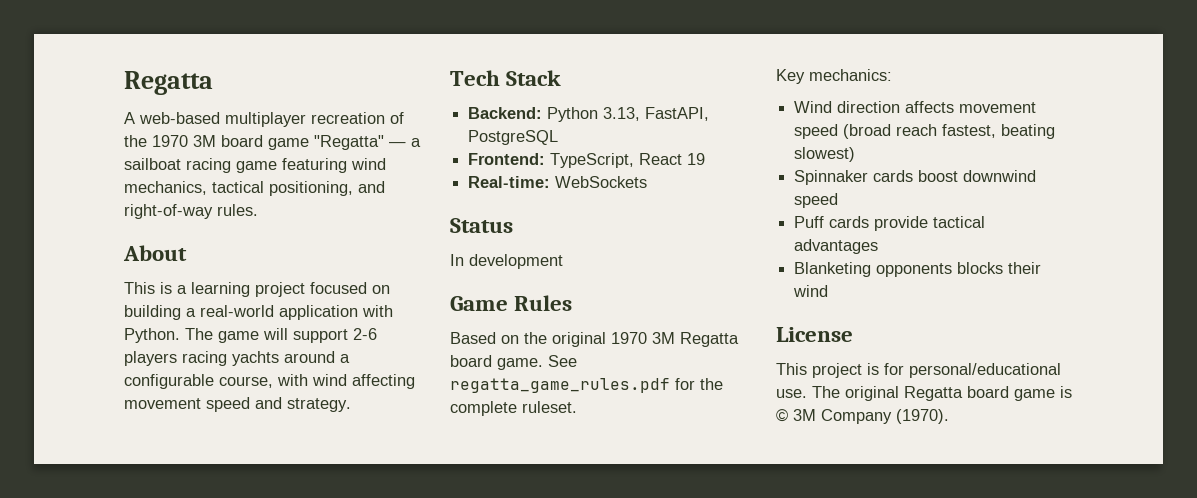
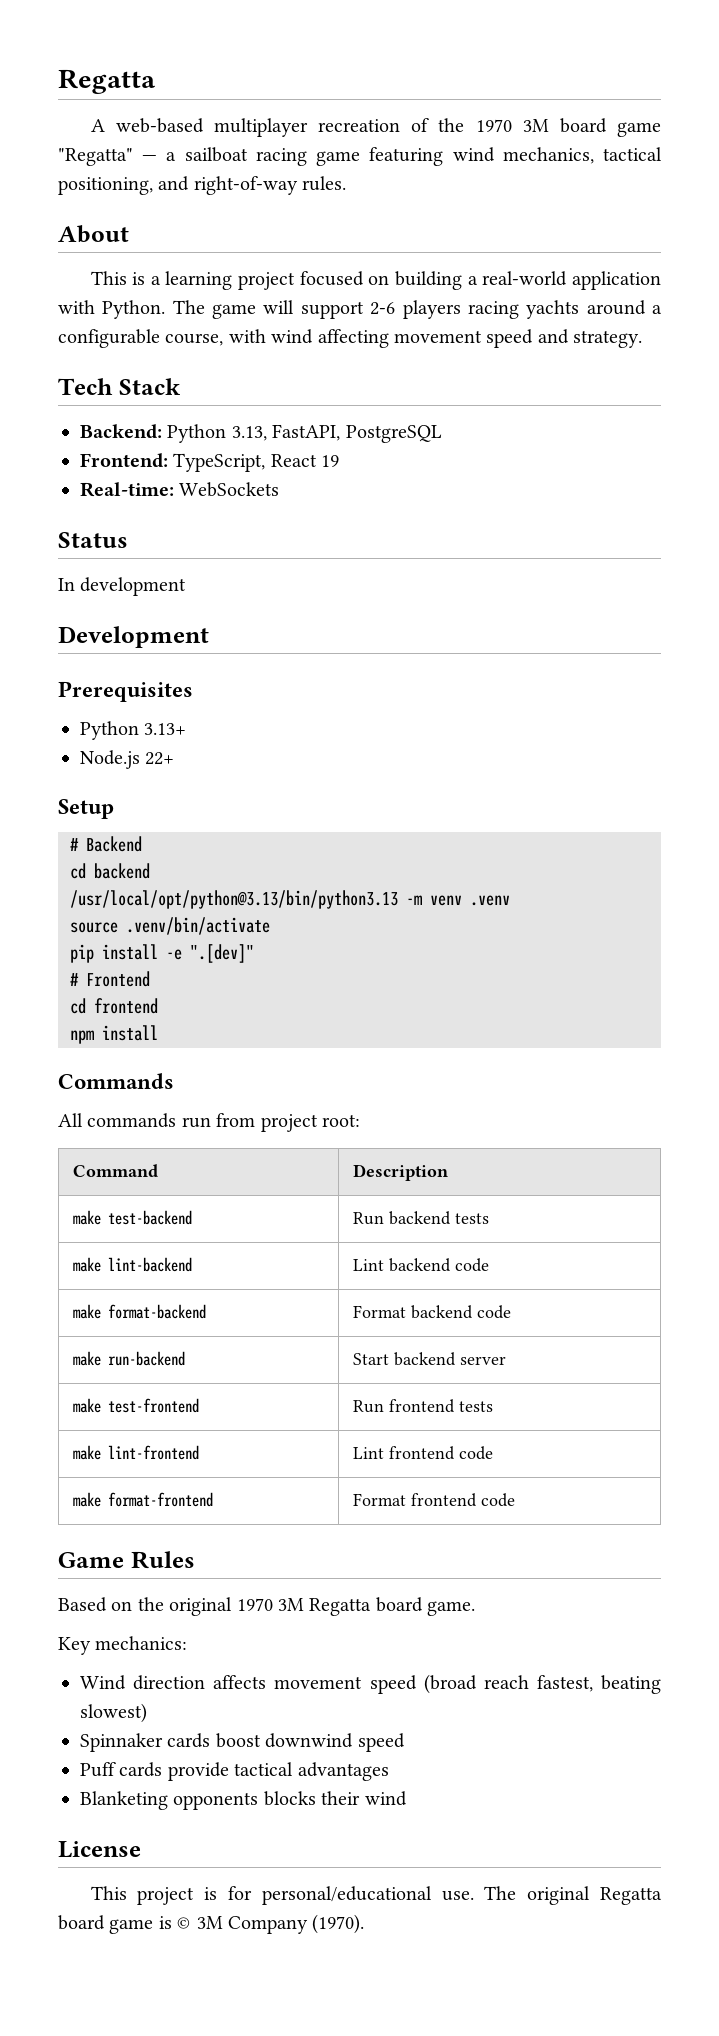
(563, 261) none -> [58,626,209,648] [58,681,193,702] [80,721,187,740] [80,750,175,769] [58,799,114,819] [70,836,142,852] [70,863,150,879] [70,890,510,909] [70,917,270,935] [70,944,254,963] [70,971,150,987] [70,998,158,1014] [70,1025,158,1044] [58,1073,174,1089] [58,1113,360,1132] [72,1164,158,1177] [352,1164,448,1181] [72,1210,192,1225] [352,1211,489,1225] [72,1257,192,1272] [352,1258,489,1272] [72,1304,206,1319] [352,1305,511,1319] [72,1351,185,1366] [352,1352,506,1366] [72,1398,199,1413] [352,1399,493,1413] [72,1445,199,1460] [352,1446,493,1460] [72,1492,213,1507] [352,1493,515,1507] // Development // Prerequisites // Python 3.13+ // Node.js 22+ // Setup // # Backend // cd backend // /usr/local/opt/python@3.13/bin/python3.13 -m venv .venv // source .venv/bin/activate // pip install -e ".[dev]" // # Frontend // cd frontend // npm install // Commands // All commands run from project root: // Command | Description // make test-backend | Run backend tests // make lint-backend | Lint backend code // make format-backend | Format backend code // make run-backend | Start backend server // make test-frontend | Run frontend tests // make lint-frontend | Lint frontend code // make format-frontend | Format frontend code
[548,355,577,367] [450,378,723,393] [450,401,577,416] See regatta_game_rules.pdf for the complete ruleset. -> (476, 1608) none

